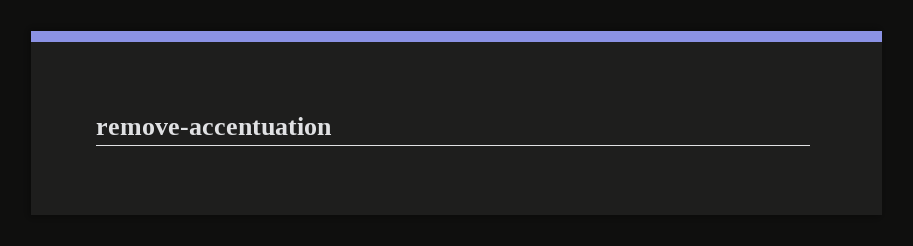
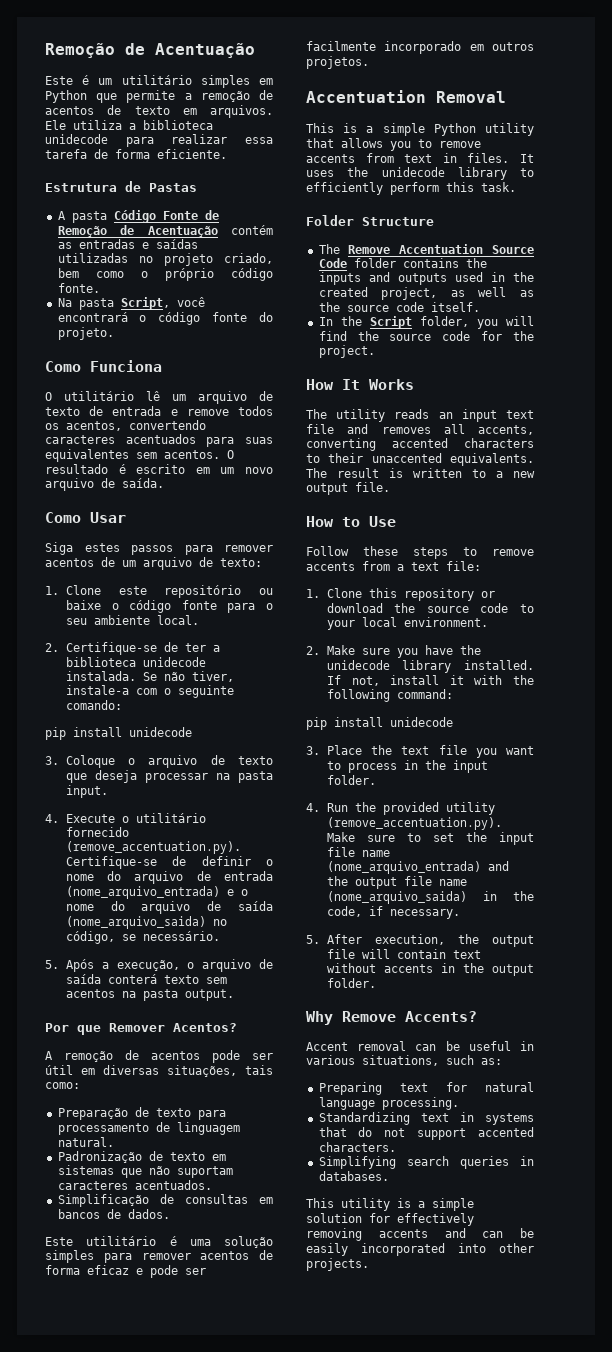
[96,117,332,135] remove-accentuation -> [45,43,255,58] [45,75,273,88] [45,90,273,103] [45,105,273,118] [45,120,213,130] [45,134,273,147] [45,149,227,159] [45,181,197,192] [57,210,219,223] [57,225,273,237] [57,239,198,249] [57,253,273,266] [57,268,273,281] [57,283,100,293] [57,297,205,310] [57,312,273,325] [57,327,114,340] [45,360,162,372] [45,391,273,404] [45,406,273,416] [45,420,206,431] [45,434,273,447] [45,449,234,462] [45,464,273,474] [45,478,164,491] [45,512,126,523] [45,542,273,555] [45,557,262,570] [45,585,273,598] [65,600,273,613] [65,615,199,625] [45,642,220,655] [65,657,206,667] [65,671,234,682] [65,685,234,698] [65,700,122,710] [45,727,192,740] [45,755,273,768] [65,770,273,783] [65,785,108,798] [45,813,206,823] [65,827,129,837] [65,841,241,854] [65,856,273,869] [65,871,273,884] [65,886,248,899] [65,901,273,914] [65,916,227,929] [65,931,220,944] [45,959,273,972] [65,974,227,984] [65,989,234,1001] [45,1023,237,1035] [45,1050,273,1063] [45,1065,273,1077] [45,1082,80,1089] [57,1107,226,1120] [57,1122,240,1135] [57,1137,114,1147] [57,1151,226,1163] [57,1165,233,1178] [57,1180,212,1190] [57,1194,273,1207] [57,1209,170,1219] [45,1236,273,1248] [45,1250,273,1263] [45,1265,206,1278] [306,41,534,54] [306,56,369,69] [306,90,506,103] [306,123,534,136] [306,138,481,151] [306,153,534,163] [306,167,534,180] [306,182,516,195] [306,215,434,226] [318,244,534,254] [318,258,487,268] [318,272,534,285] [318,287,534,300] [318,302,480,312] [318,316,534,329] [318,331,534,341] [318,345,375,358] [306,379,414,390] [306,409,534,422] [306,424,534,435] [306,438,534,451] [306,453,534,466] [306,468,535,478] [306,482,390,495] [306,516,396,527] [306,546,534,559] [306,561,481,571] [306,588,495,601] [326,603,534,613] [326,617,488,630] [306,645,481,658] [326,660,534,673] [326,675,534,686] [326,689,453,702] [306,717,453,730] [306,745,534,758] [326,760,488,773] [326,775,376,785] [306,802,495,815] [326,817,502,830] [326,832,534,845] [326,847,390,857] [326,861,509,874] [326,876,467,889] [326,891,534,904] [326,906,460,919] [306,934,534,947] [326,949,481,959] [326,963,534,976] [326,978,376,988] [306,1011,477,1025] [306,1041,534,1051] [306,1055,502,1066] [318,1082,534,1095] [318,1097,459,1110] [318,1112,534,1125] [318,1127,534,1140] [318,1142,396,1152] [318,1156,534,1169] [318,1171,389,1181] [306,1198,474,1211] [306,1213,474,1226] [306,1228,534,1241] [306,1243,534,1256] [306,1258,369,1271] Remoção de Acentuação // Este é um utilitário simples em Python que permite a remoção de acentos de texto em arquivos. Ele utiliza a biblioteca unidecode para realizar essa tarefa de forma eficiente. // Estrutura de Pastas // A pasta Código Fonte de Remoção de Acentuação contém as entradas e saídas utilizadas no projeto criado, bem como o próprio código fonte. // Na pasta Script, você encontrará o código fonte do projeto. // Como Funciona // O utilitário lê um arquivo de texto de entrada e remove todos os acentos, convertendo caracteres acentuados para suas equivalentes sem acentos. O resultado é escrito em um novo arquivo de saída. // Como Usar // Siga estes passos para remover acentos de um arquivo de texto: // 1. Clone este repositório ou baixe o código fonte para o seu ambiente local. // 2. Certifique-se de ter a biblioteca unidecode instalada. Se não tiver, instale-a com o seguinte comando: // pip install unidecode // 3. Coloque o arquivo de texto que deseja processar na pasta input. // 4. Execute o utilitário fornecido (remove_accentuation.py). Certifique-se de definir o nome do arquivo de entrada (nome_arquivo_entrada) e o nome do arquivo de saída (nome_arquivo_saida) no código, se necessário. // 5. Após a execução, o arquivo de saída conterá texto sem acentos na pasta output. // Por que Remover Acentos? // A remoção de acentos pode ser útil em diversas situações, tais como: // Preparação de texto para processamento de linguagem natural. // Padronização de texto em sistemas que não suportam caracteres acentuados. // Simplificação de consultas em bancos de dados. // Este utilitário é uma solução simples para remover acentos de forma eficaz e pode ser facilmente incorporado em outros projetos. // Accentuation Removal // This is a simple Python utility that allows you to remove accents from text in files. It uses the unidecode library to efficiently perform this task. // Folder Structure // The Remove Accentuation Source Code folder contains the inputs and outputs used in the created project, as well as the source code itself. // In the Script folder, you will find the source code for the project. // How It Works // The utility reads an input text file and removes all accents, converting accented characters to their unaccented equivalents. The result is written to a new output file. // How to Use // Follow these steps to remove accents from a text file: // 1. Clone this repository or download the source code to your local environment. // 2. Make sure you have the unidecode library installed. If not, install it with the following command: // pip install unidecode // 3. Place the text file you want to process in the input folder. // 4. Run the provided utility (remove_accentuation.py). Make sure to set the input file name (nome_arquivo_entrada) and the output file name (nome_arquivo_saida) in the code, if necessary. // 5. After execution, the output file will contain text without accents in the output folder. // Why Remove Accents? // Accent removal can be useful in various situations, such as: // Preparing text for natural language processing. // Standardizing text in systems that do not support accented characters. // Simplifying search queries in databases. // This utility is a simple solution for effectively removing accents and can be easily incorporated into other projects.

